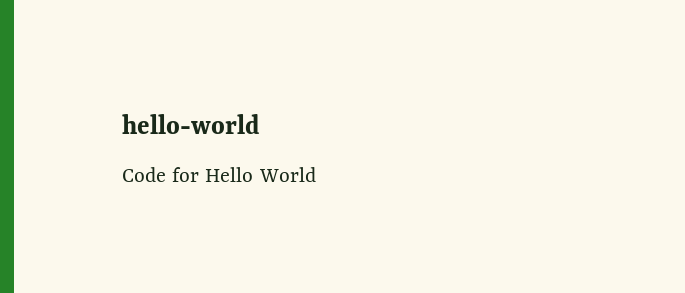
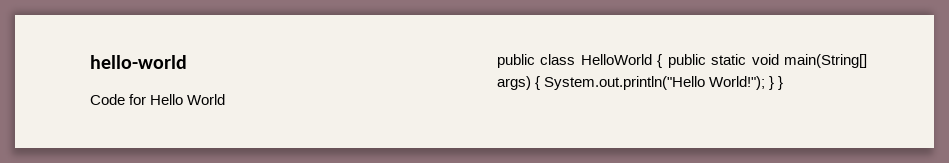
(316, 174) none -> [497,54,868,68] [497,76,784,90] // public class HelloWorld { public static void main(String[] args) { System.out.println("Hello World!"); } }

